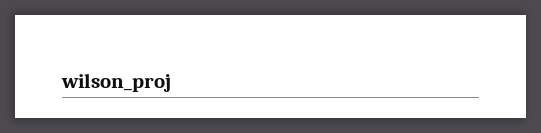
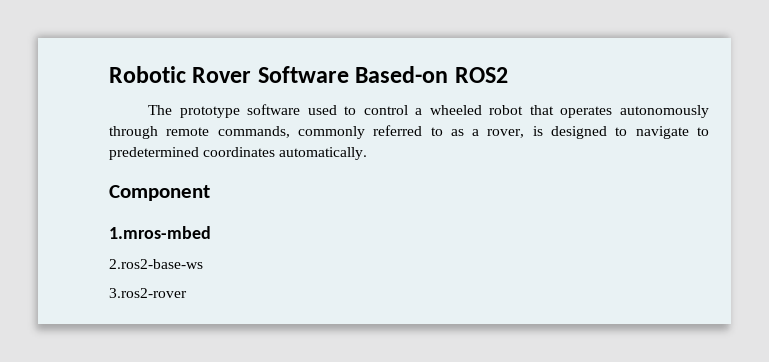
[61,73,171,92] wilson_proj -> [109,66,508,83] [148,104,710,118] [109,125,709,139] [109,147,368,160] [109,185,210,201] [109,226,211,239] [109,259,203,269] [109,288,187,298] Robotic Rover Software Based-on ROS2 // The prototype software used to control a wheeled robot that operates autonomously through remote commands, commonly referred to as a rover, is designed to navigate to predetermined coordinates automatically. // Component // 1.mros-mbed // 2.ros2-base-ws // 3.ros2-rover

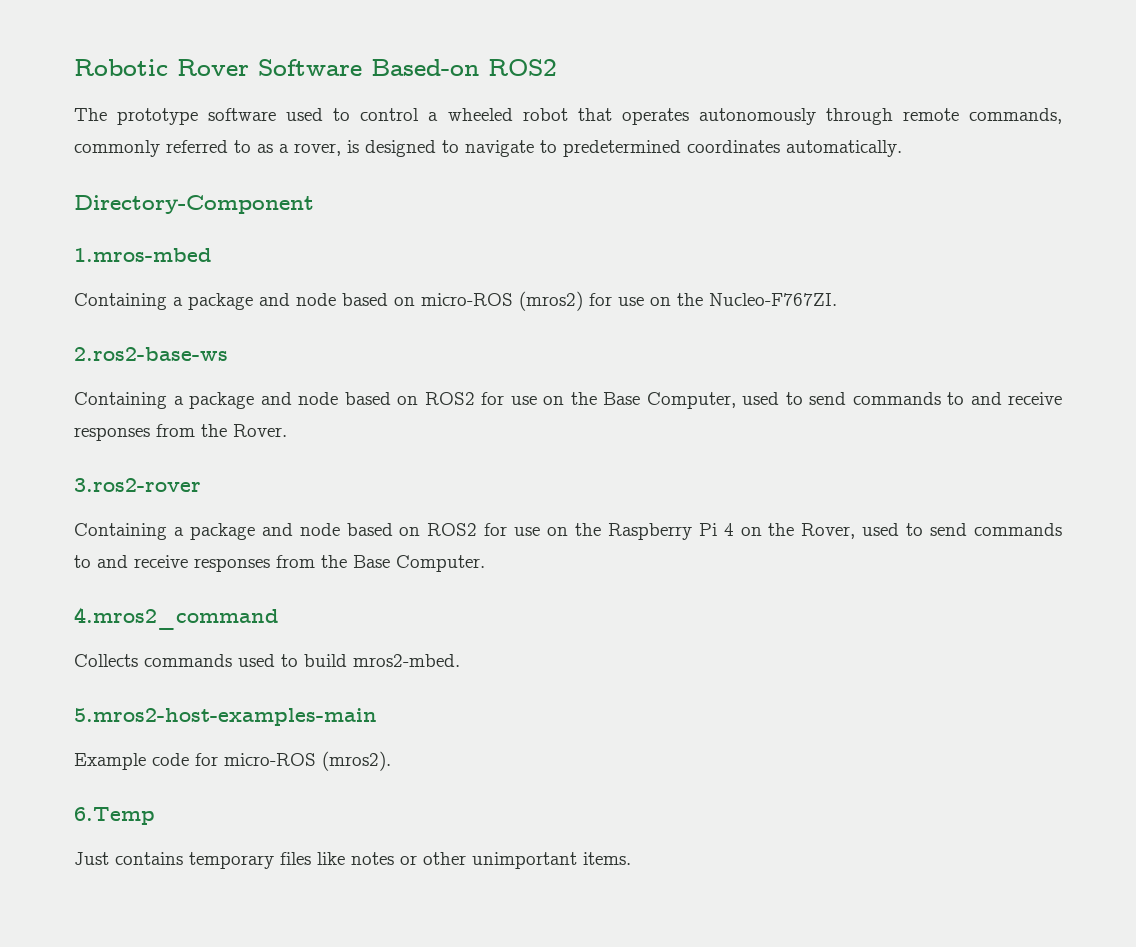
[109,185,210,201] Component -> [74,195,314,214] Directory-Component
[109,259,203,269] [109,288,187,298] 2.ros2-base-ws // 3.ros2-rover -> [74,291,837,311] [74,347,228,361] [74,392,1062,409] [74,424,287,441] [74,478,201,492] [74,523,1063,540] [74,555,485,572] [74,607,279,630] [74,654,460,667] [74,708,377,726] [74,751,391,771] [74,807,155,825] [74,852,631,869] Containing a package and node based on micro-ROS (mros2) for use on the Nucleo-F767ZI. // 2.ros2-base-ws // Containing a package and node based on ROS2 for use on the Base Computer, used to send commands to and receive responses from the Rover. // 3.ros2-rover // Containing a package and node based on ROS2 for use on the Raspberry Pi 4 on the Rover, used to send commands to and receive responses from the Base Computer. // 4.mros2_command // Collects commands used to build mros2-mbed. // 5.mros2-host-examples-main // Example code for micro-ROS (mros2). // 6.Temp // Just contains temporary files like notes or other unimportant items.

